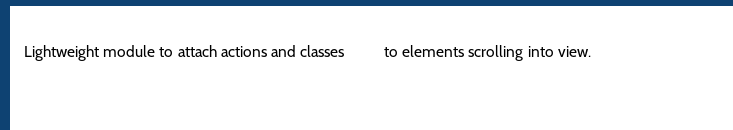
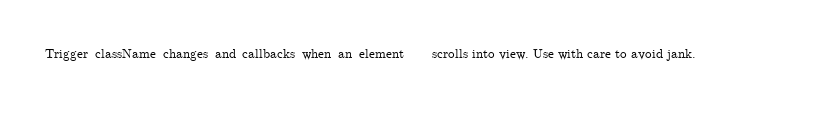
[24,45,591,61] Lightweight module to attach actions and classes to elements scrolling into view. -> [45,49,696,61] Trigger className changes and callbacks when an element scrolls into view. Use with care to avoid jank.

